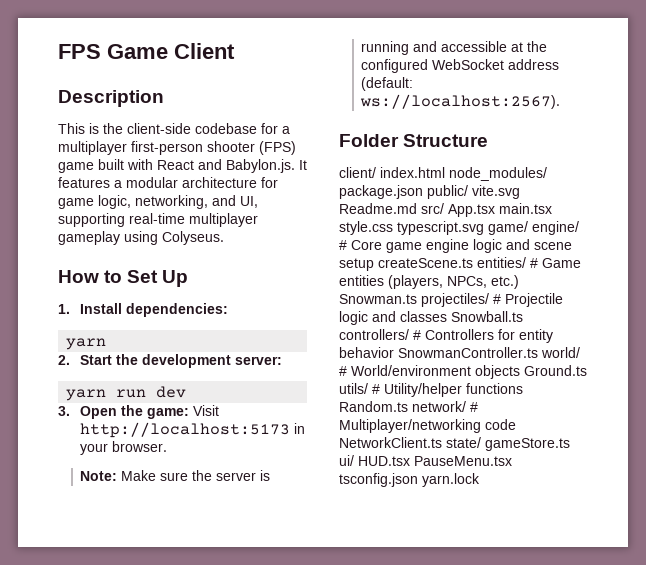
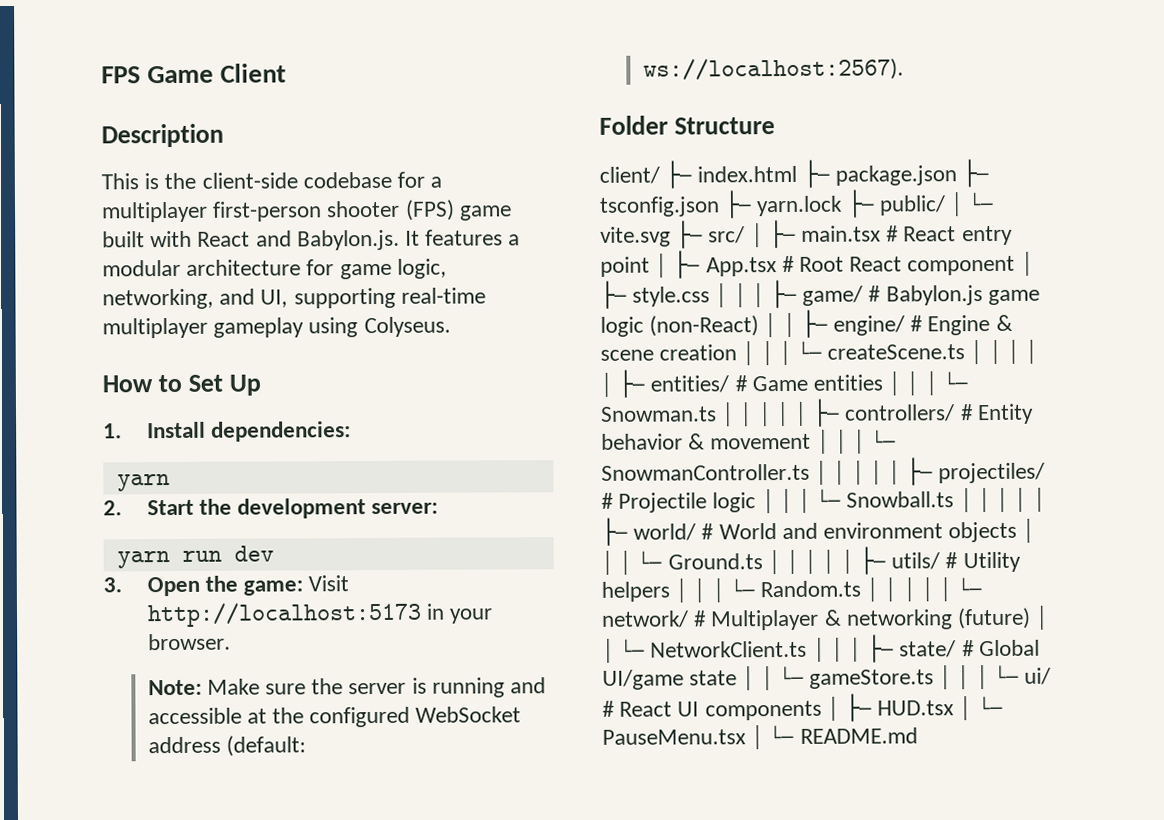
[380,167,547,181] [339,185,520,199] [339,203,552,217] [339,221,579,235] [339,239,572,253] [339,257,581,271] [339,275,519,289] [339,293,563,307] [339,311,523,325] [339,329,553,343] [339,347,580,358] [339,365,587,379] [339,383,523,397] [339,401,478,412] [339,419,516,433] [339,437,570,451] [339,455,512,466] [339,473,480,487] index.html node_modules/ package.json public/ vite.svg Readme.md src/ App.tsx main.tsx style.css typescript.svg game/ engine/ # Core game engine logic and scene setup createScene.ts entities/ # Game entities (players, NPCs, etc.) Snowman.ts projectiles/ # Projectile logic and classes Snowball.ts controllers/ # Controllers for entity behavior SnowmanController.ts world/ # World/environment objects Ground.ts utils/ # Utility/helper functions Random.ts network/ # Multiplayer/networking code NetworkClient.ts state/ gameStore.ts ui/ HUD.tsx PauseMenu.tsx tsconfig.json yarn.lock -> [665,159,990,189] [599,189,995,219] [600,219,1013,249] [600,250,1034,279] [600,279,1040,309] [600,309,1013,338] [600,339,1039,366] [600,369,968,398] [600,398,1034,427] [601,429,897,454] [601,457,1046,486] [601,487,1046,514] [601,517,1036,546] [601,546,1021,575] [601,577,983,603] [601,605,1050,631] [602,634,1040,663] [602,664,1052,691] [602,693,1003,722] [602,724,918,750] ├─ index.html ├─ package.json ├─ tsconfig.json ├─ yarn.lock ├─ public/ │ └─ vite.svg ├─ src/ │ ├─ main.tsx # React entry point │ ├─ App.tsx # Root React component │ ├─ style.css │ │ │ ├─ game/ # Babylon.js game logic (non-React) │ │ ├─ engine/ # Engine & scene creation │ │ │ └─ createScene.ts │ │ │ │ │ ├─ entities/ # Game entities │ │ │ └─ Snowman.ts │ │ │ │ │ ├─ controllers/ # Entity behavior & movement │ │ │ └─ SnowmanController.ts │ │ │ │ │ ├─ projectiles/ # Projectile logic │ │ │ └─ Snowball.ts │ │ │ │ │ ├─ world/ # World and environment objects │ │ │ └─ Ground.ts │ │ │ │ │ ├─ utils/ # Utility helpers │ │ │ └─ Random.ts │ │ │ │ │ └─ network/ # Multiplayer & networking (future) │ │ └─ NetworkClient.ts │ │ │ ├─ state/ # Global UI/game state │ │ └─ gameStore.ts │ │ │ └─ ui/ # React UI components │ ├─ HUD.tsx │ └─ PauseMenu.tsx │ └─ README.md

